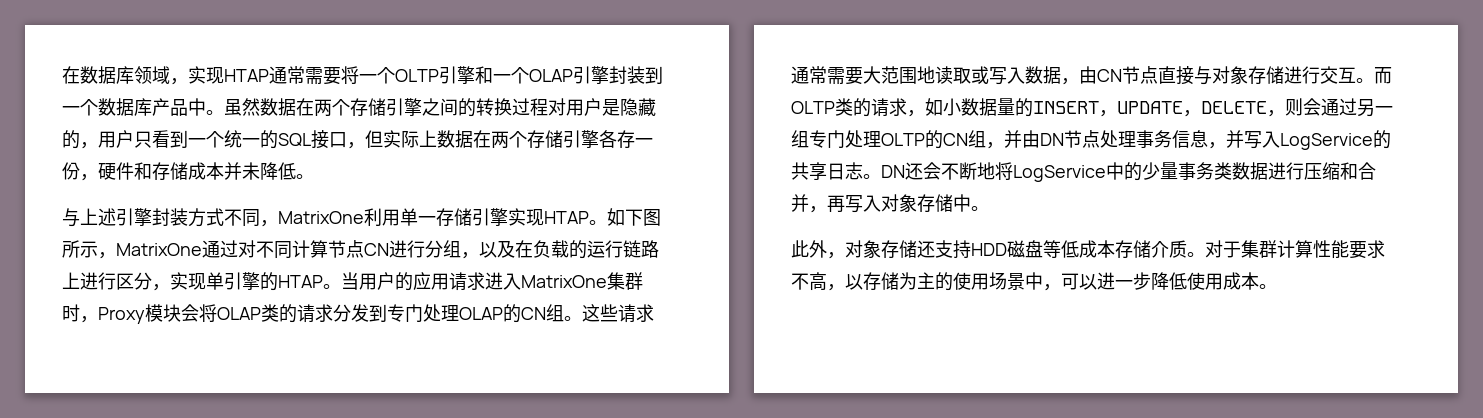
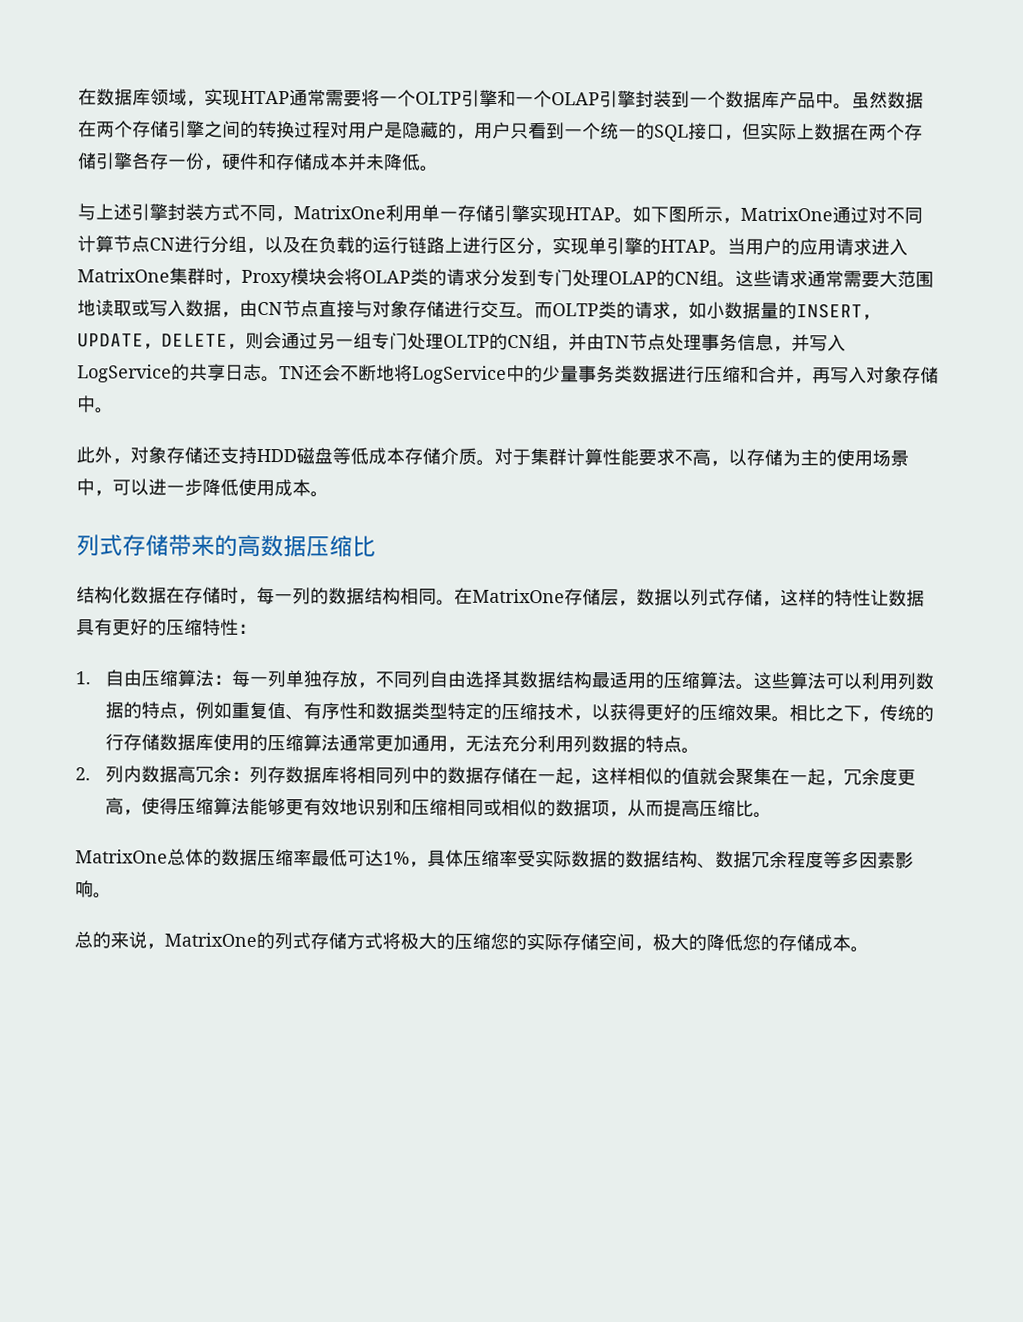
[1040,133,1064,146] DN -> [604,335,630,349] TN
[881,165,905,178] DN -> [279,366,305,380] TN
(1277, 286) none -> [76,534,376,558] [76,586,925,608] [76,618,257,636] [75,669,935,690] [105,701,935,723] [105,733,701,754] [75,765,917,787] [105,797,773,819] [75,848,914,869] [75,880,112,899] [74,931,869,953] // 列式存储带来的高数据压缩比 // 结构化数据在存储时，每一列的数据结构相同。在MatrixOne存储层，数据以列式存储，这样的特性让数据具有更好的压缩特性： // 1.自由压缩算法：每一列单独存放，不同列自由选择其数据结构最适用的压缩算法。这些算法可以利用列数据的特点，例如重复值、有序性和数据类型特定的压缩技术，以获得更好的压缩效果。相比之下，传统的行存储数据库使用的压缩算法通常更加通用，无法充分利用列数据的特点。 // 2.列内数据高冗余：列存数据库将相同列中的数据存储在一起，这样相似的值就会聚集在一起，冗余度更高，使得压缩算法能够更有效地识别和压缩相同或相似的数据项，从而提高压缩比。 // MatrixOne总体的数据压缩率最低可达1%，具体压缩率受实际数据的数据结构、数据冗余程度等多因素影响。 // 总的来说，MatrixOne的列式存储方式将极大的压缩您的实际存储空间，极大的降低您的存储成本。

